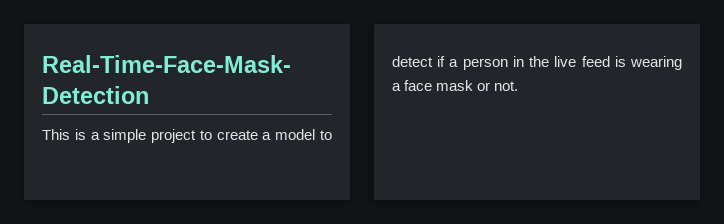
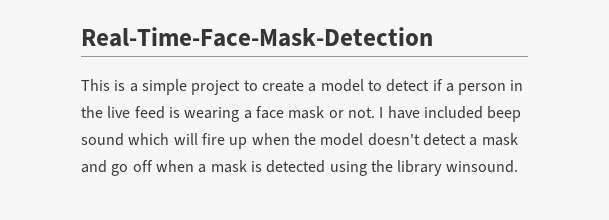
(519, 86) none -> [379,106,522,122] [81,133,518,149] [81,160,518,176] I have included beep sound which will fire up when the model doesn't detect a mask and go off when a mask is detected using the library winsound.

